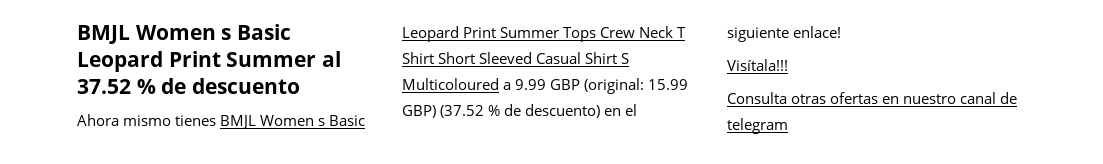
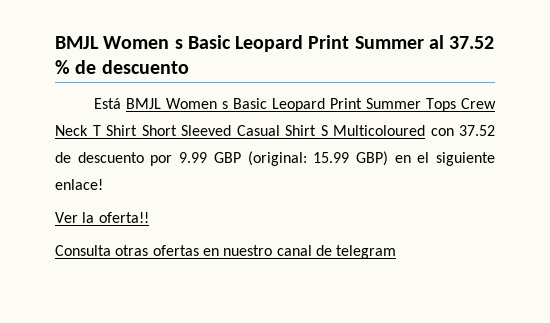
[77,114,217,126] Ahora mismo tienes -> [94,98,122,109] Está
[503,82,512,90] a -> [430,125,495,136] [55,152,173,166] con 37.52 de descuento por
[440,104,601,118] (37.52 % de descuento) -> (388, 158) none
[727,59,788,71] Visítala!!! -> [55,212,149,223] Ver la oferta!!

